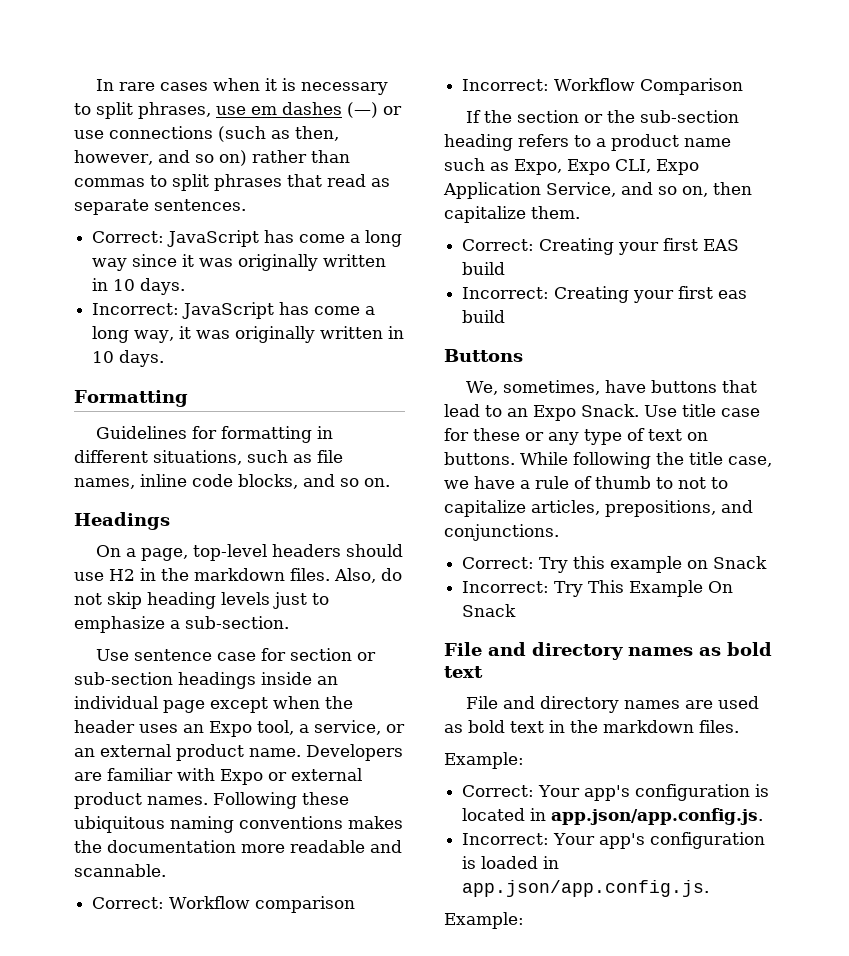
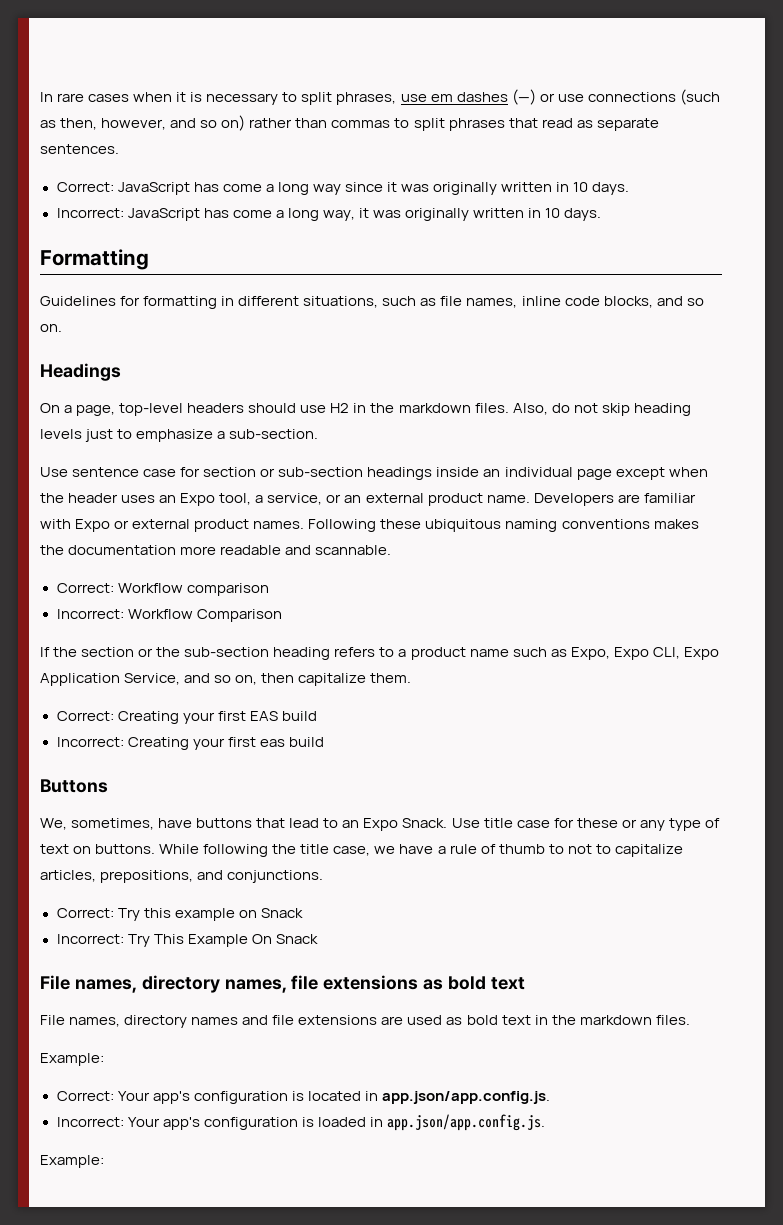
[488,642,693,660] and directory names -> [74,975,419,993] names, directory names, file extensions
[503,696,681,713] and directory names -> [69,1015,378,1028] names, directory names and file extensions

